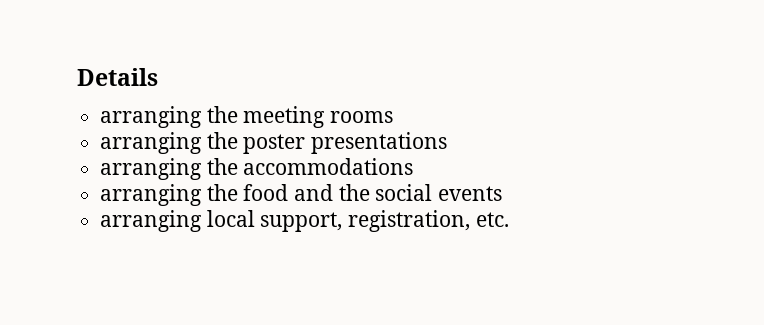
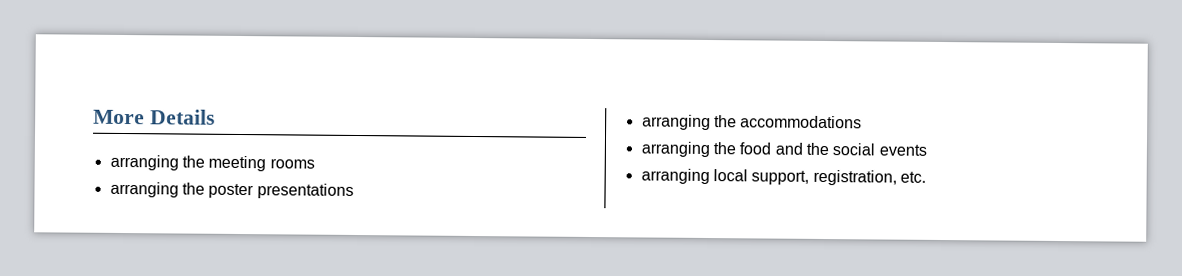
(77, 77) none -> [93,109,145,125] More

